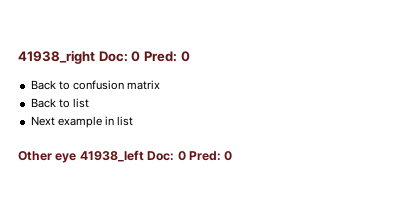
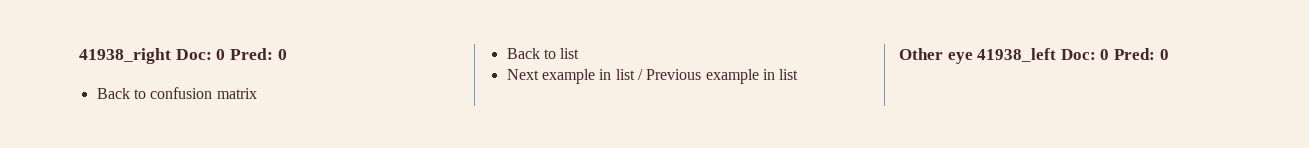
(133, 121) none -> [637,69,799,84] / Previous example in list

